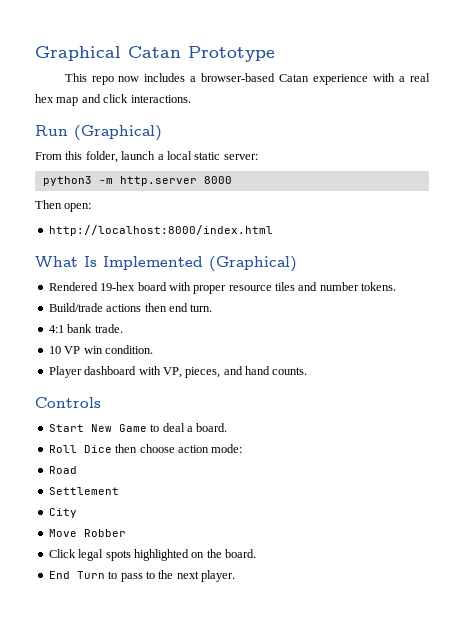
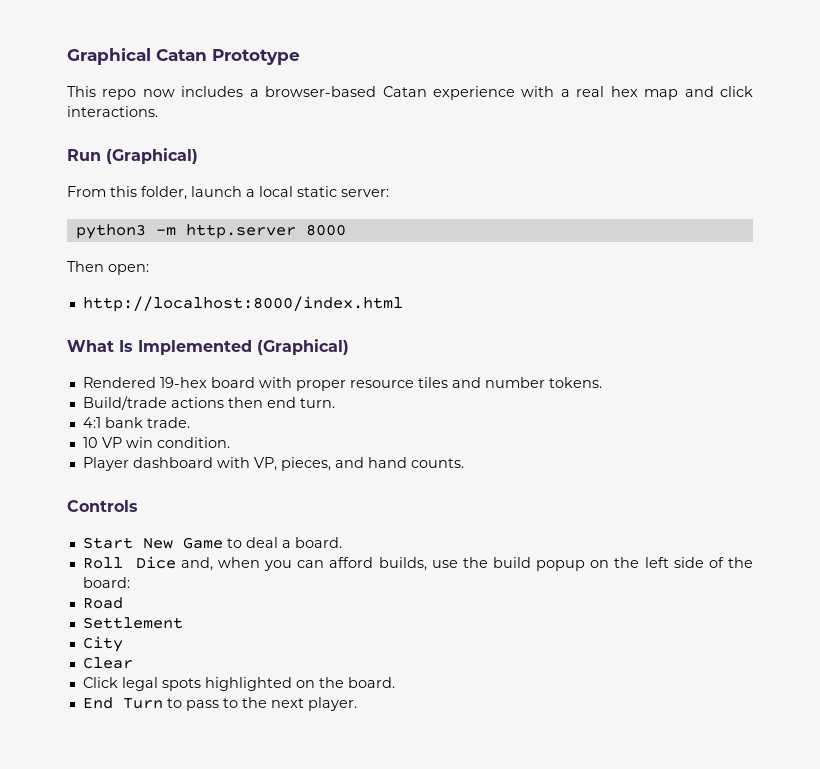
[115,444,243,453] then choose action mode: -> [180,557,754,571] [82,577,130,588] and, when you can afford builds, use the build popup on the left side of the board:
[48,529,126,537] Move Robber -> [82,657,133,669] Clear

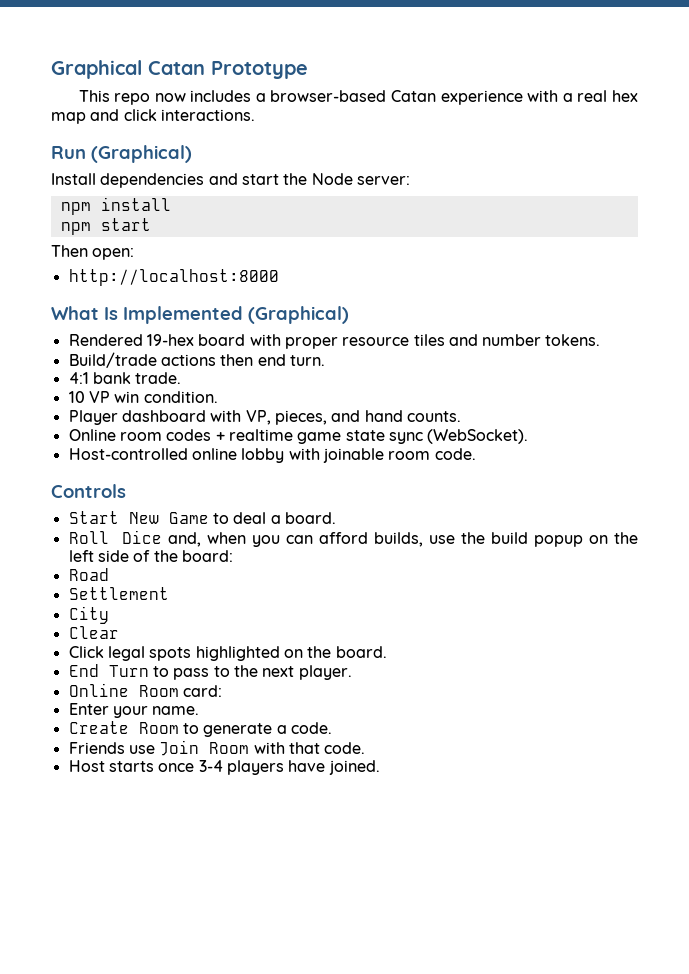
[67,186,389,200] [75,224,346,239] From this folder, launch a local static server: // python3 -m http.server 8000 -> [51,173,410,188] [60,197,171,215] [60,218,151,235] Install dependencies and start the Node server: // npm install // npm start
[82,296,403,312] http://localhost:8000/index.html -> [68,269,279,286] http://localhost:8000
(464, 463) none -> [68,429,529,444] [68,448,476,463] // Online room codes + realtime game state sync (WebSocket). // Host-controlled online lobby with joinable room code.
(357, 704) none -> [68,683,222,697] [68,703,200,718] [68,721,332,737] [68,740,366,756] [68,760,380,775] // Online Room card: // Enter your name. // Create Room to generate a code. // Friends use Join Room with that code. // Host starts once 3-4 players have joined.

